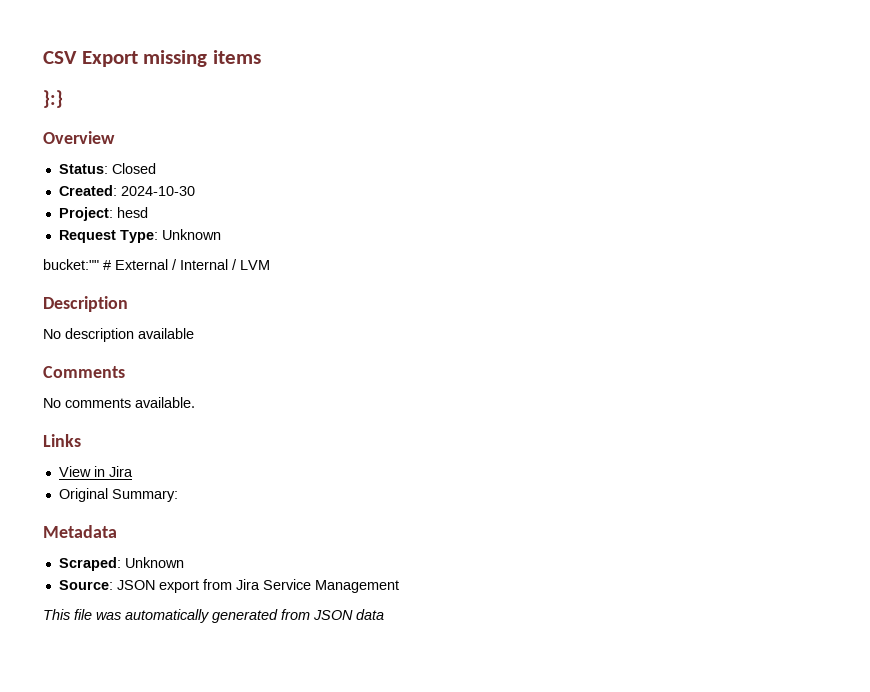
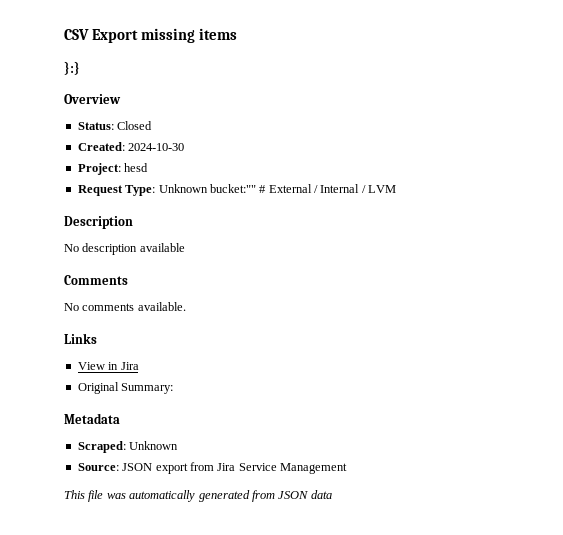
(221, 234) // -> (208, 188) none

